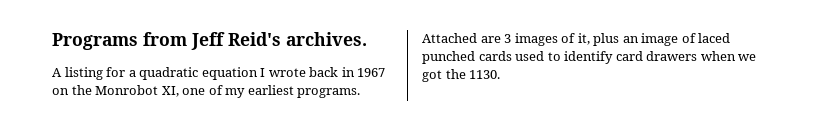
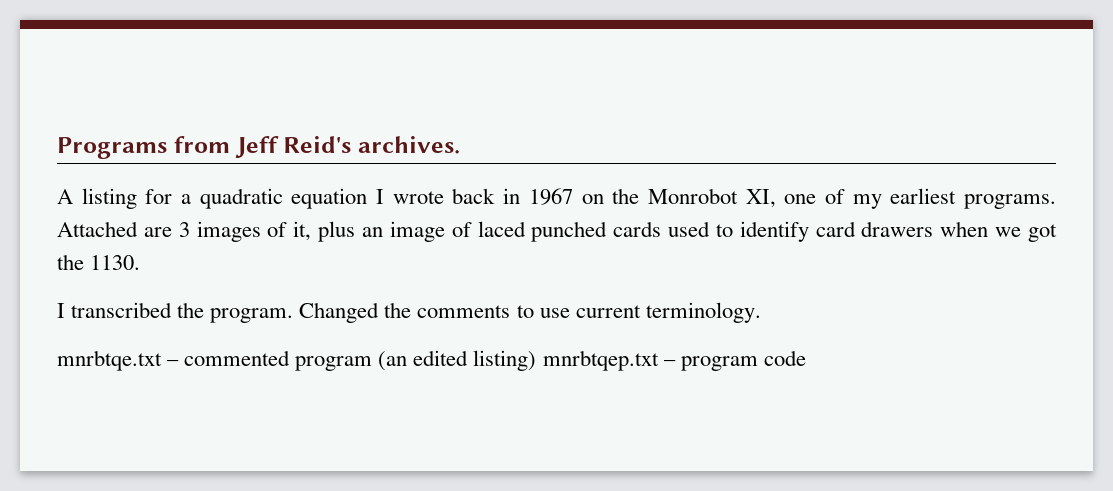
(501, 74) none -> [57,302,761,323] [57,350,806,371] // I transcribed the program. Changed the comments to use current terminology. // mnrbtqe.txt – commented program (an edited listing) mnrbtqep.txt – program code

